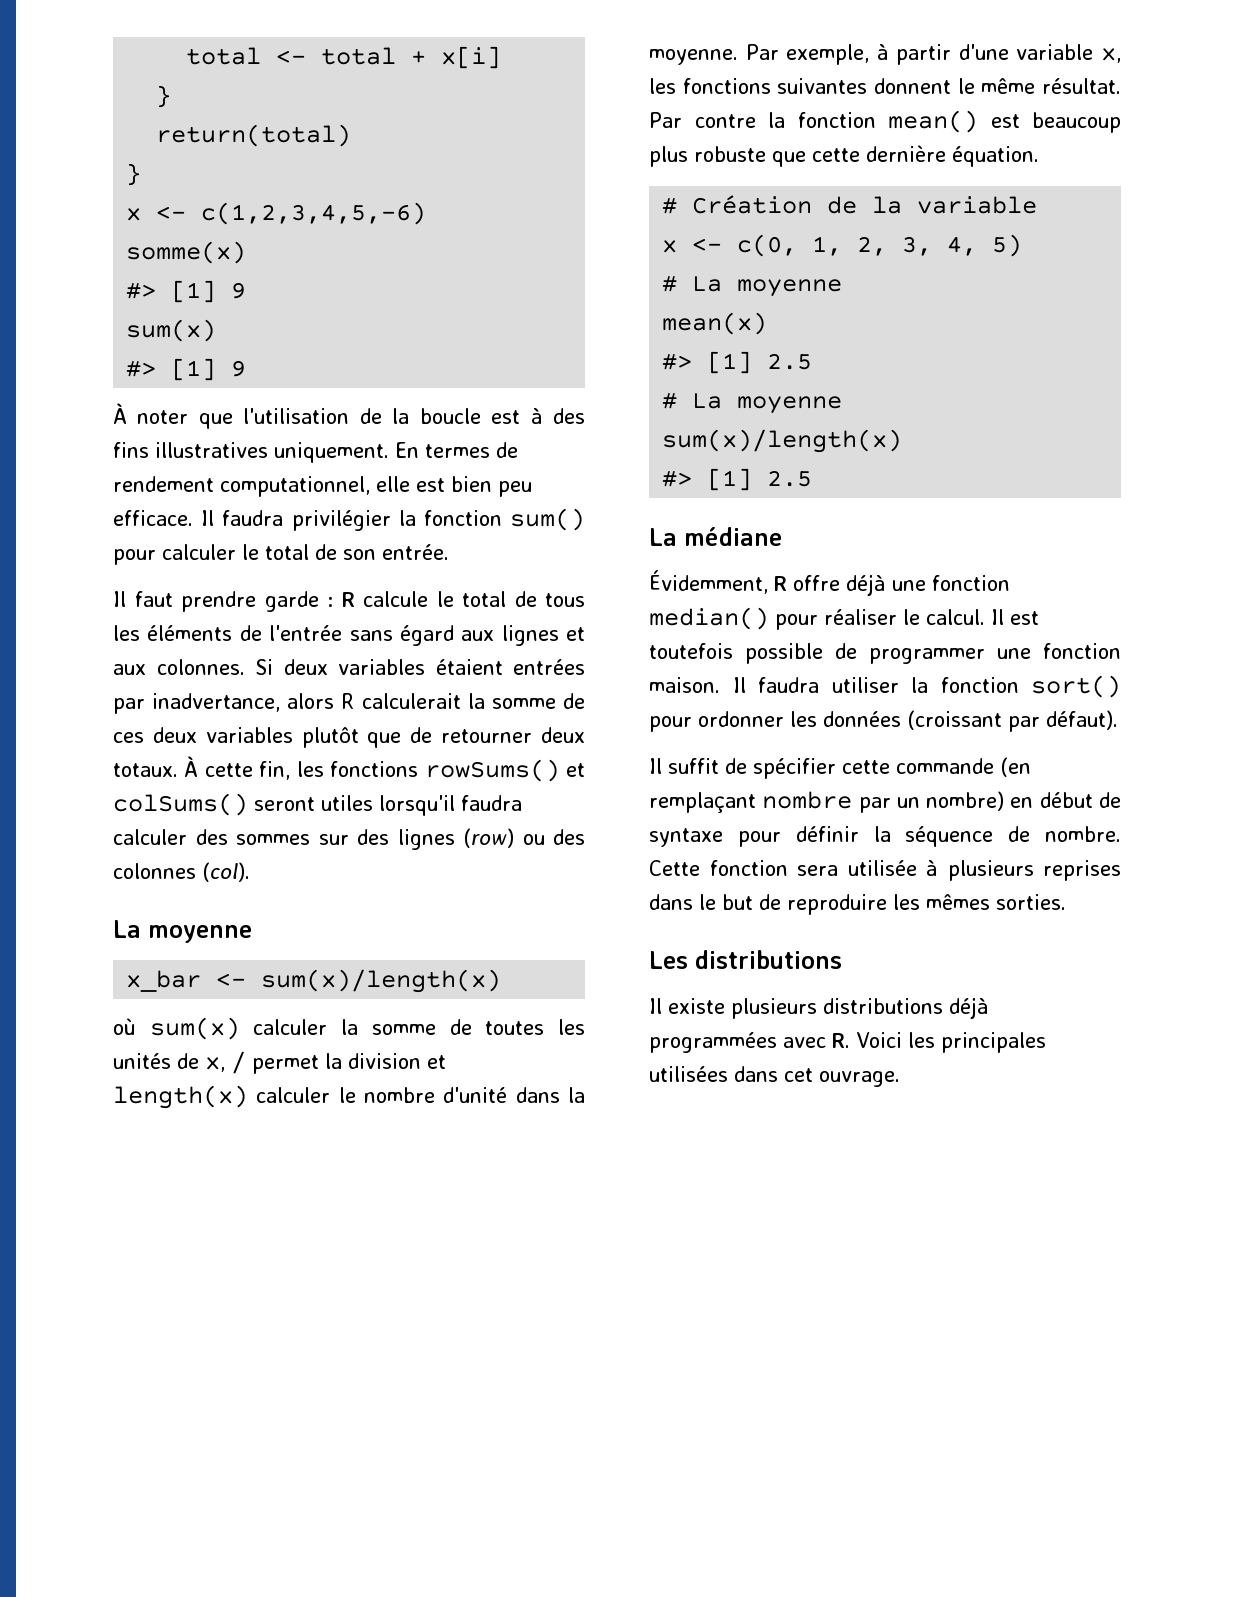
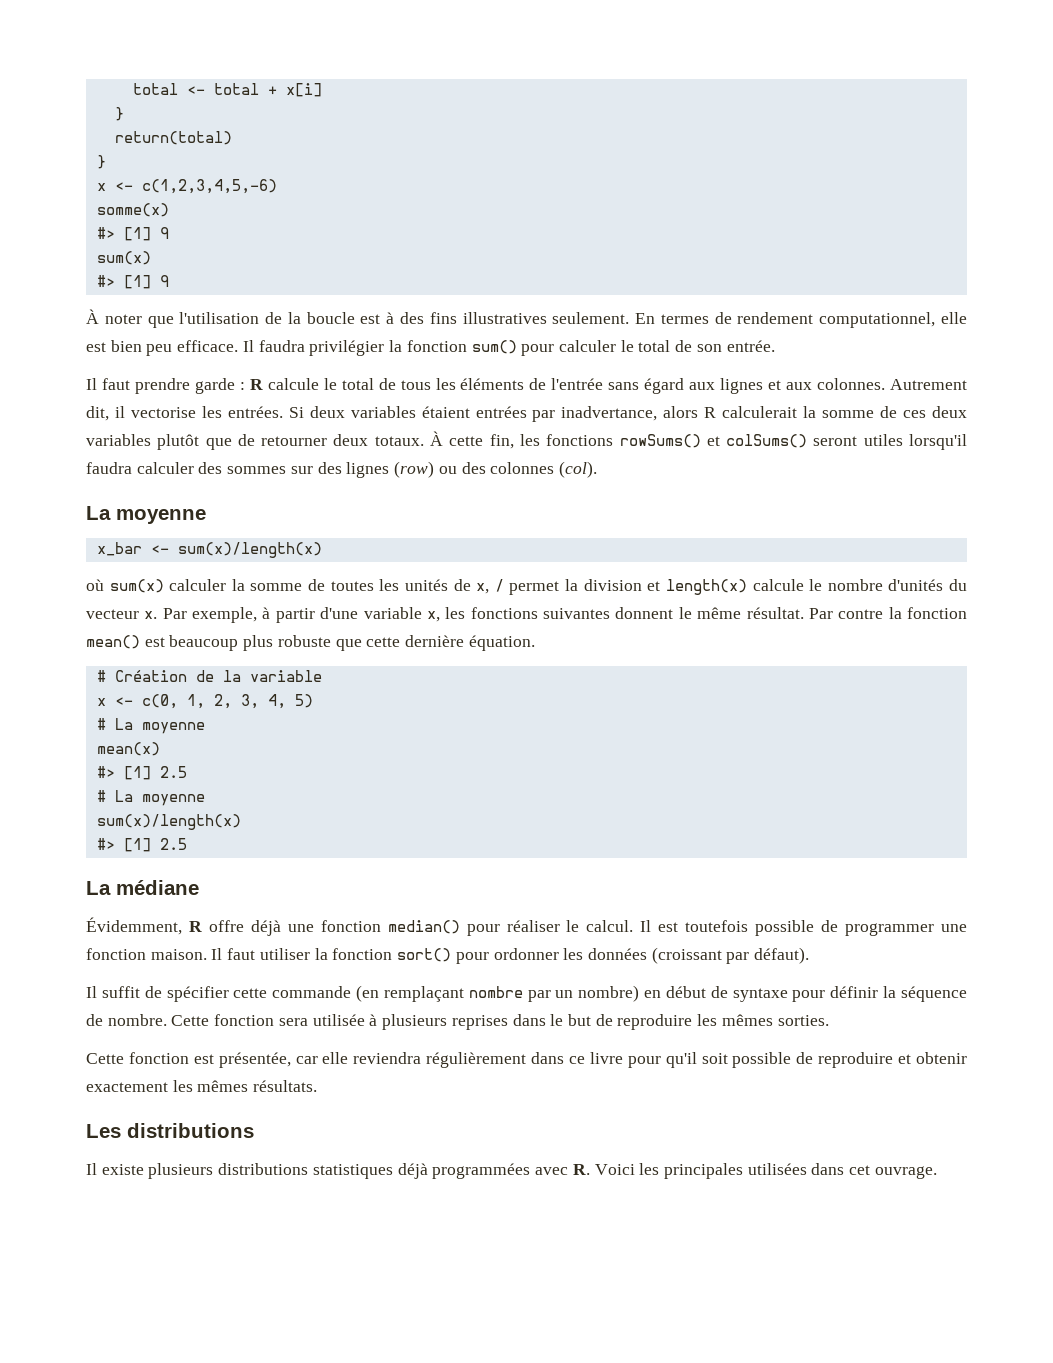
[274,442,389,463] uniquement. -> [552,312,630,324] seulement.
(245, 667) none -> [890,379,968,390] [86,406,283,421] Autrement dit, il vectorise les entrées.
[256,1087,331,1103] calculer -> [752,579,804,591] calcule
[443,1087,585,1103] [649,49,738,65] d'unité dans la moyenne. -> [888,579,967,591] [86,609,158,619] d'unités du vecteur x.
[758,677,819,693] faudra -> [227,948,256,960] faut
(1066, 902) none -> [86,1052,968,1068] [86,1080,318,1092] // Cette fonction est présentée, car elle reviendra régulièrement dans ce livre pour qu'il soit possible de reproduire et obtenir exactement les mêmes résultats.
(943, 1006) none -> [312,1164,393,1179] statistiques

